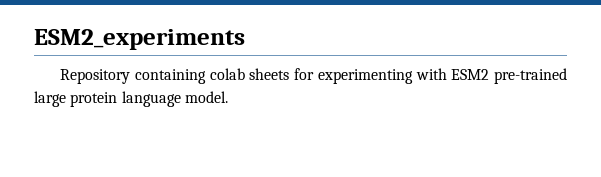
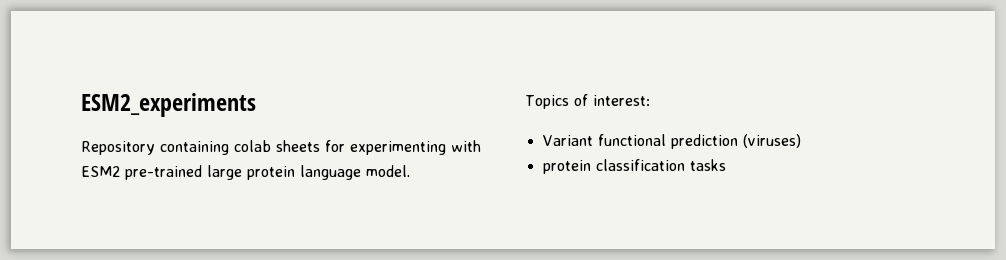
(228, 97) none -> [525,94,650,109] [542,134,801,149] [542,159,726,174] // Topics of interest: // Variant functional prediction (viruses) // protein classification tasks

